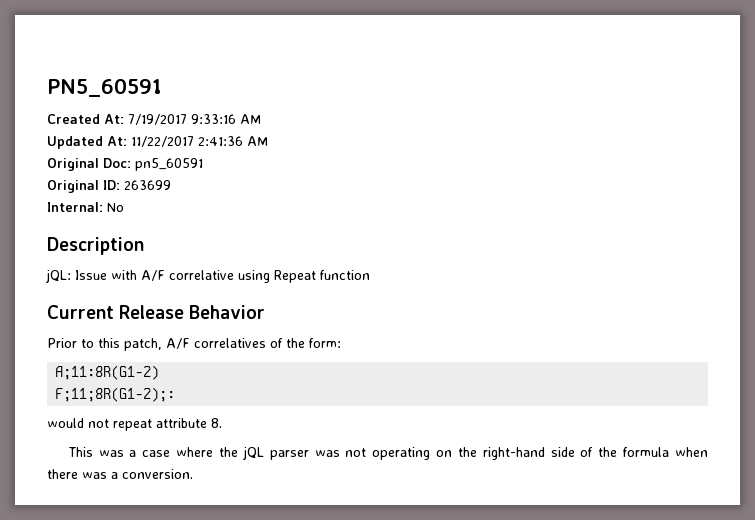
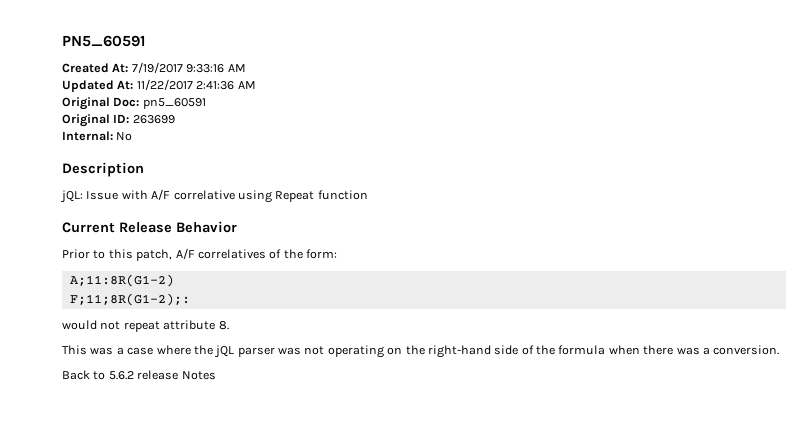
(193, 474) none -> [62,370,216,380] // Back to 5.6.2 release Notes

